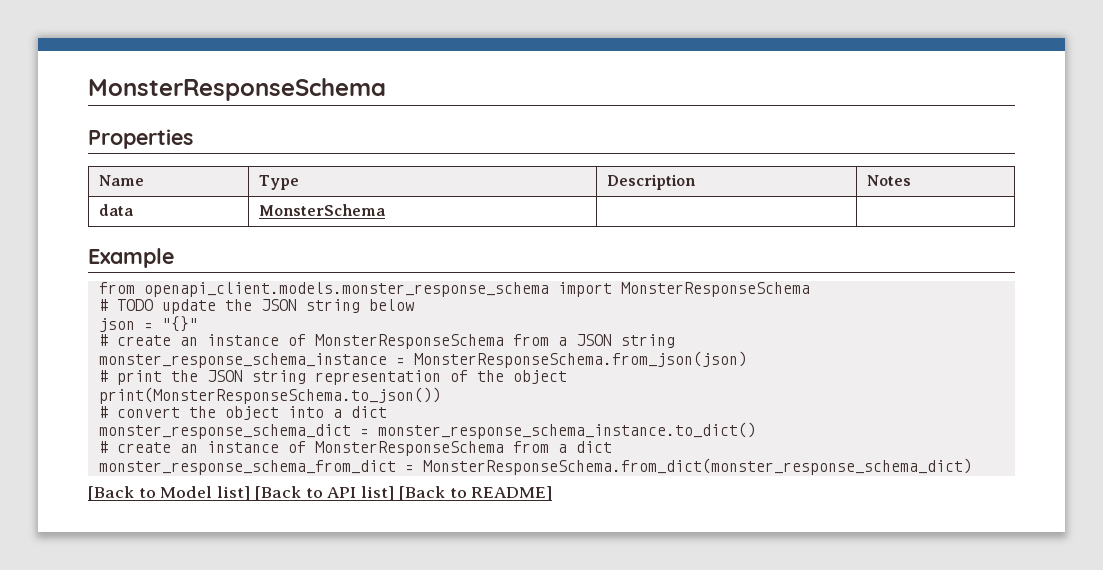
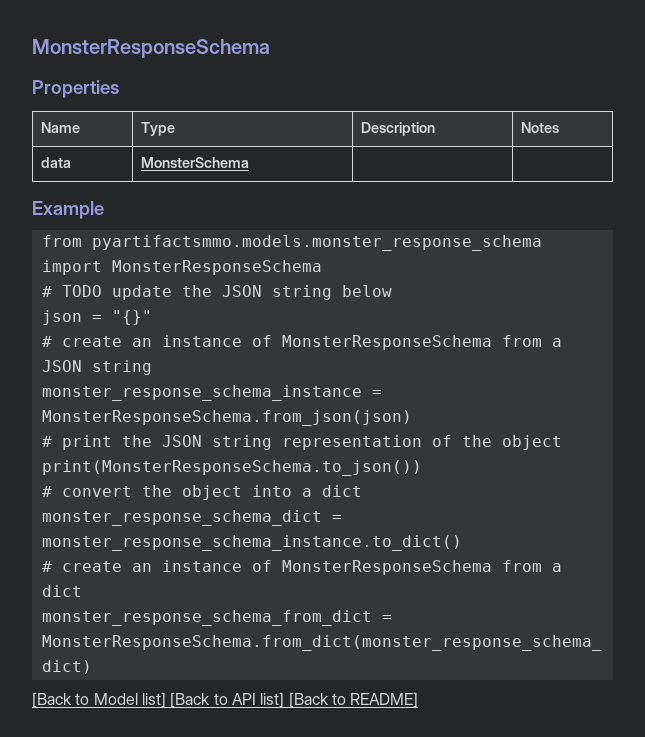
[143,282,549,297] openapi_client.models.monster_response_schema -> [91,235,542,251] pyartifactsmmo.models.monster_response_schema

